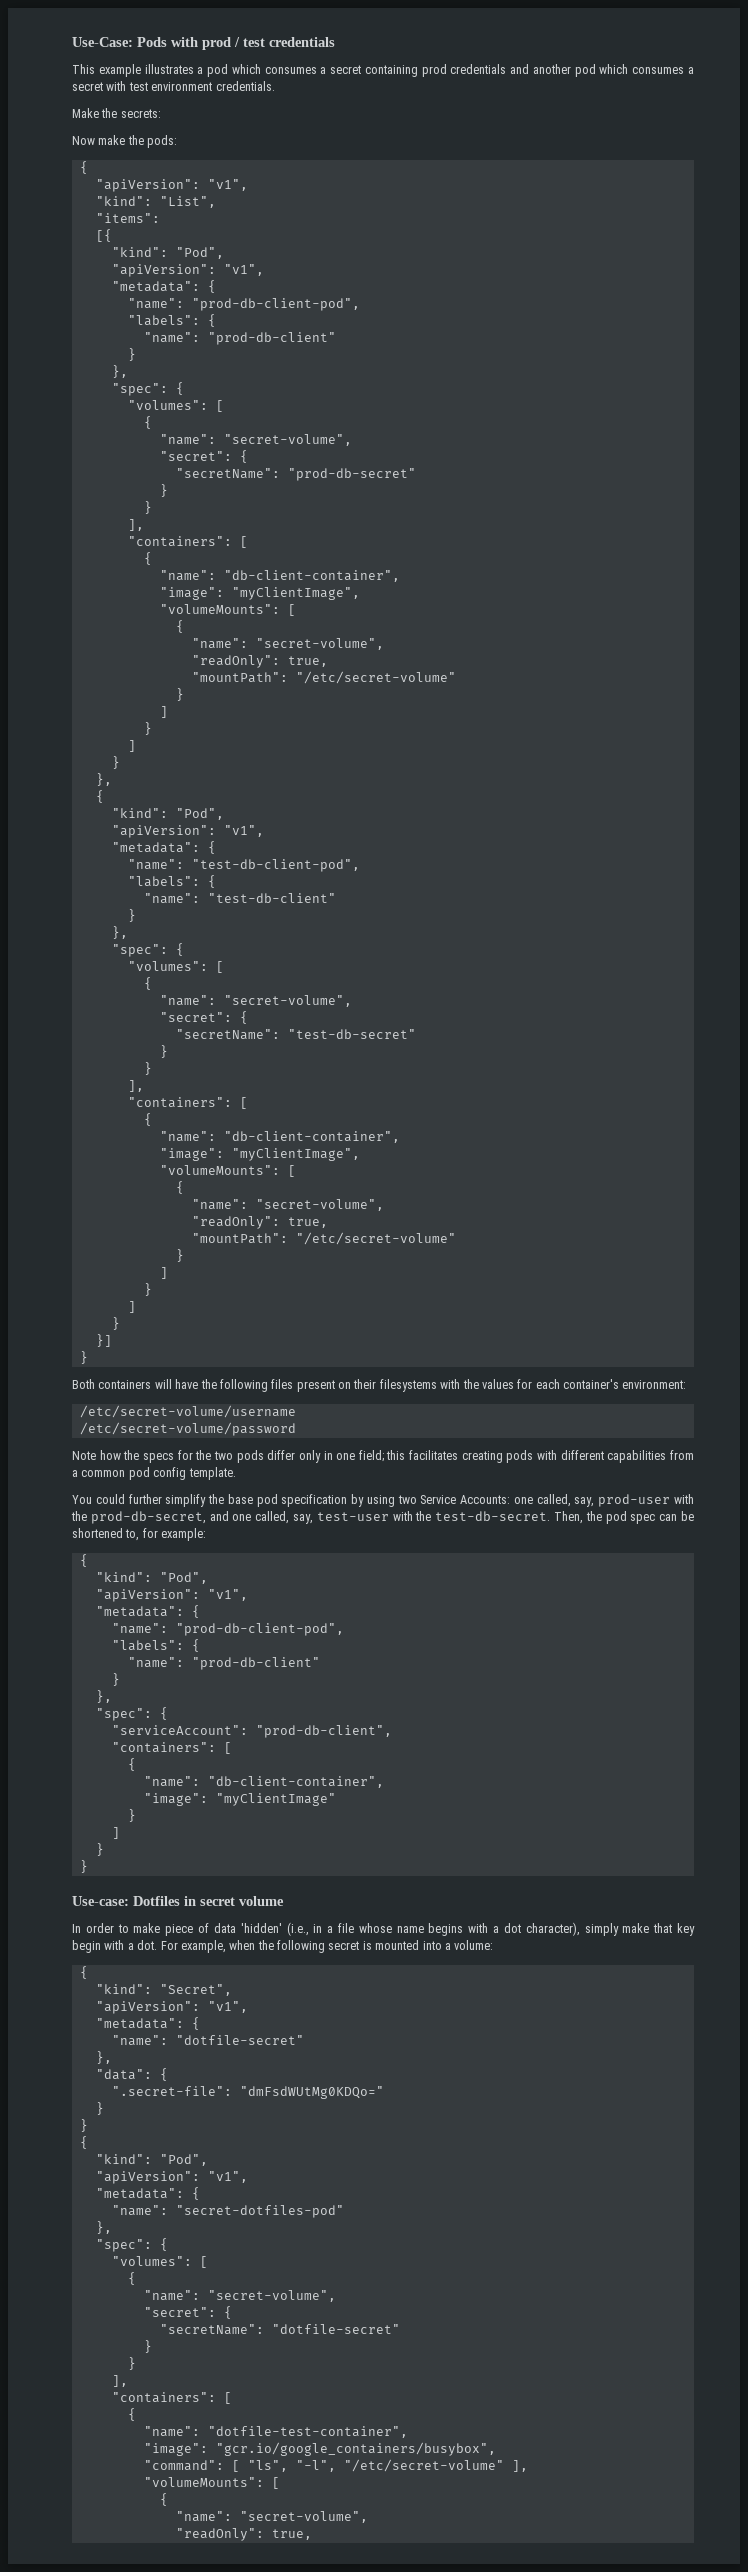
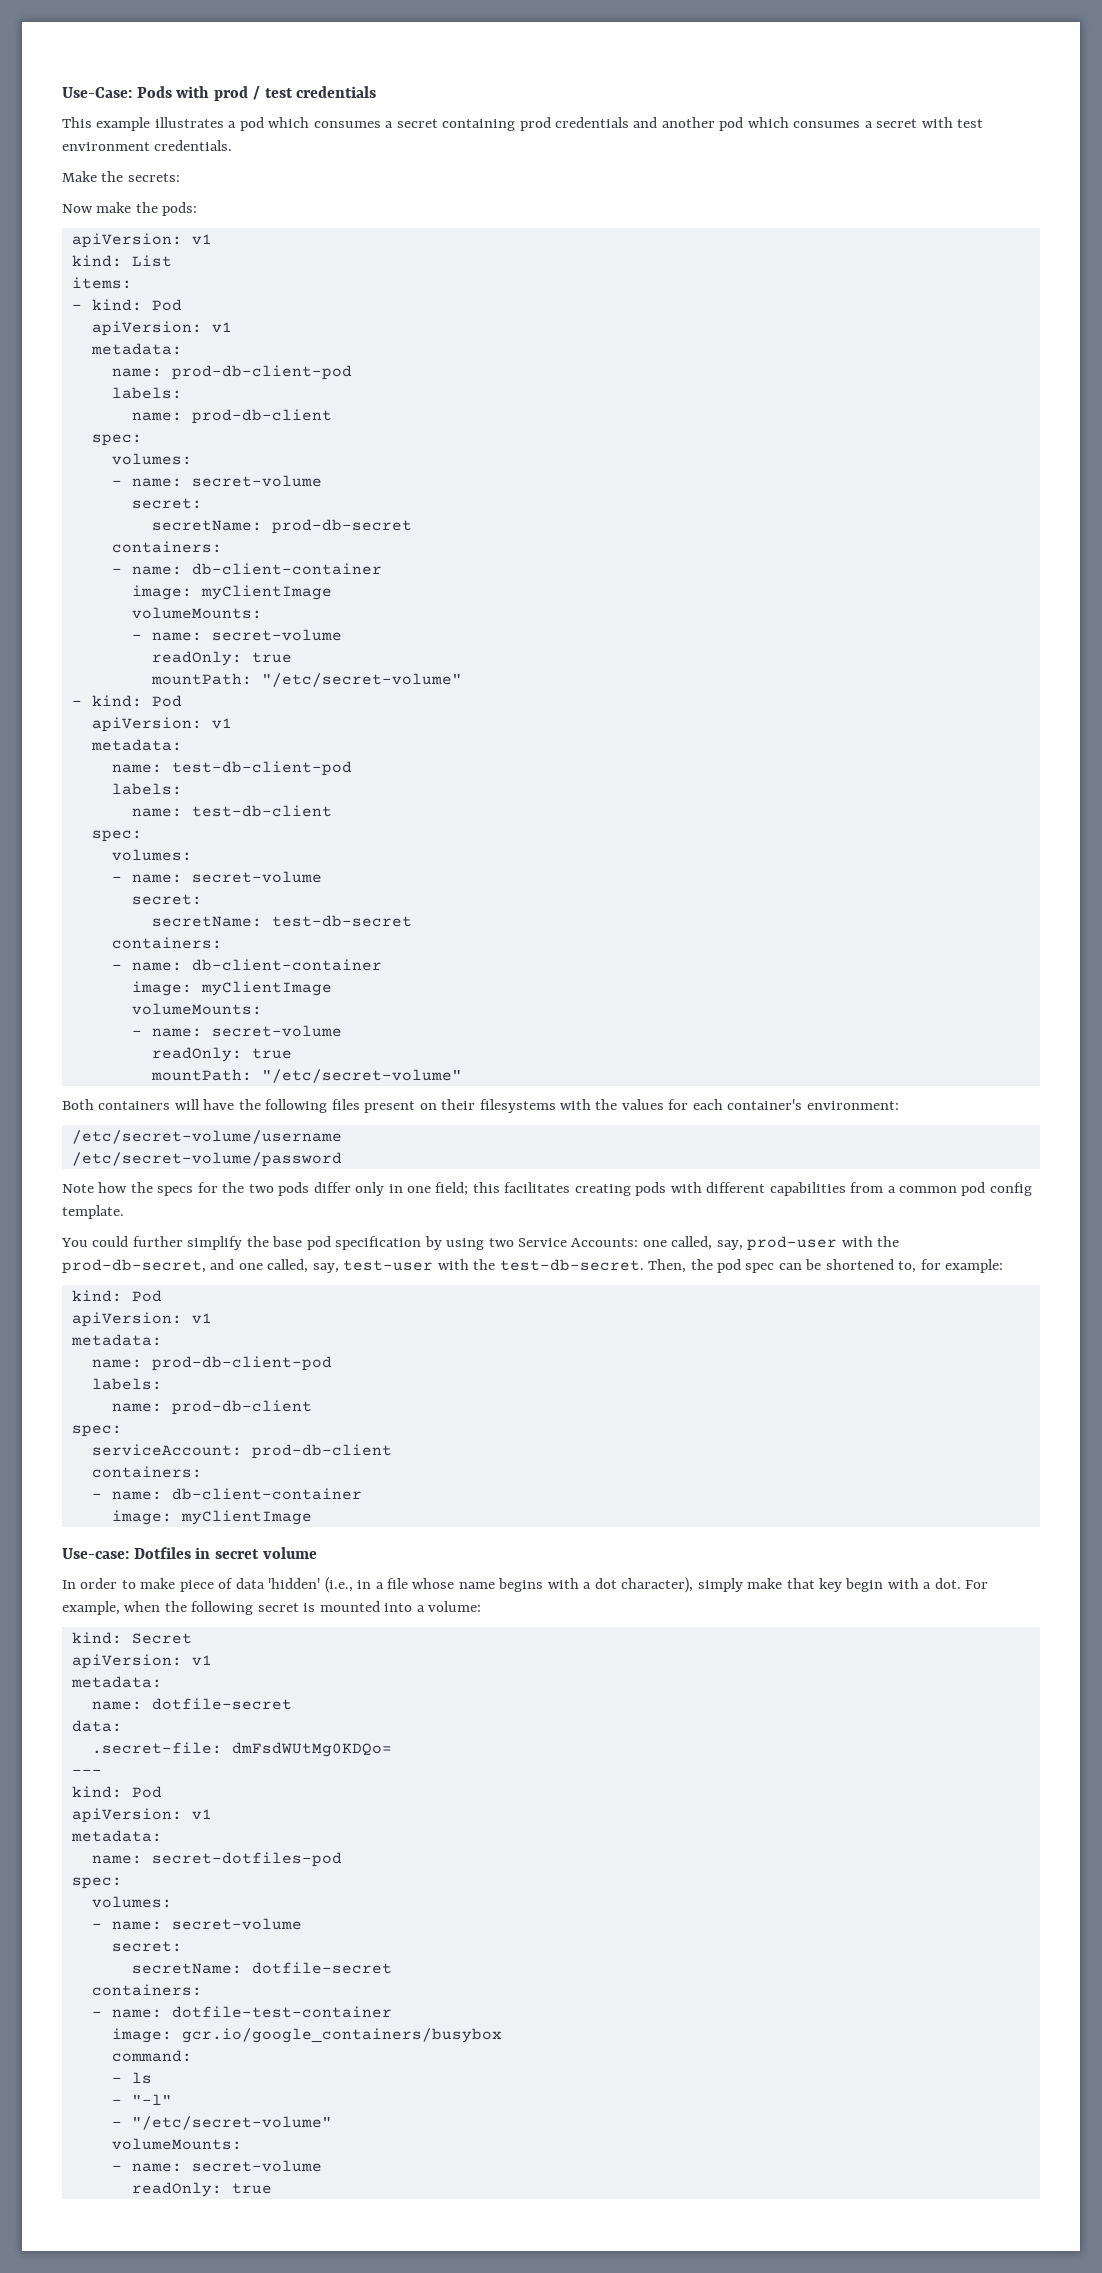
[79,161,88,174] [95,179,248,192] [95,196,216,208] [95,213,160,223] [95,229,112,242] [111,247,224,259] [111,264,264,277] [111,280,216,293] [127,298,360,311] [127,314,216,327] [143,332,336,345] [127,348,136,361] [111,365,128,378] [111,382,184,396] [127,400,224,412] [143,416,152,429] [159,434,352,446] [159,450,248,463] [175,468,416,481] [159,484,168,497] [143,501,152,514] [127,519,144,531] [127,536,248,548] [143,552,152,565] [159,570,400,582] [159,587,360,600] [159,604,296,616] [175,620,184,633] [191,638,384,650] [191,655,328,668] [191,671,456,684] [175,688,184,701] [159,706,168,718] [143,722,152,735] [127,740,136,752] [111,756,120,769] [95,773,112,786] [95,790,104,803] [111,808,224,820] [111,825,264,838] [111,841,216,854] [127,859,360,872] [127,875,216,888] [143,893,336,904] [127,909,136,922] [111,926,128,939] [111,943,184,957] [127,961,224,973] [143,977,152,990] [159,995,352,1007] [159,1011,248,1024] [175,1029,416,1040] [159,1045,168,1058] [143,1062,152,1075] [127,1080,144,1092] [127,1097,248,1109] [143,1113,152,1126] [159,1131,400,1143] [159,1148,360,1161] [159,1165,296,1177] [175,1181,184,1194] [191,1199,384,1211] [191,1216,328,1229] [191,1232,456,1245] [175,1249,184,1262] [159,1267,168,1279] [143,1283,152,1296] [127,1301,136,1313] [111,1317,120,1330] [95,1334,112,1347] [79,1351,88,1364] { // "apiVersion": "v1", // "kind": "List", // "items": // [{ // "kind": "Pod", // "apiVersion": "v1", // "metadata": { // "name": "prod-db-client-pod", // "labels": { // "name": "prod-db-client" // } // }, // "spec": { // "volumes": [ // { // "name": "secret-volume", // "secret": { // "secretName": "prod-db-secret" // } // } // ], // "containers": [ // { // "name": "db-client-container", // "image": "myClientImage", // "volumeMounts": [ // { // "name": "secret-volume", // "readOnly": true, // "mountPath": "/etc/secret-volume" // } // ] // } // ] // } // }, // { // "kind": "Pod", // "apiVersion": "v1", // "metadata": { // "name": "test-db-client-pod", // "labels": { // "name": "test-db-client" // } // }, // "spec": { // "volumes": [ // { // "name": "secret-volume", // "secret": { // "secretName": "test-db-secret" // } // } // ], // "containers": [ // { // "name": "db-client-container", // "image": "myClientImage", // "volumeMounts": [ // { // "name": "secret-volume", // "readOnly": true, // "mountPath": "/etc/secret-volume" // } // ] // } // ] // } // }] // } -> [71,233,212,248] [71,255,172,267] [71,277,132,289] [71,299,182,311] [91,321,232,336] [90,343,182,355] [111,365,352,380] [111,387,182,399] [131,409,332,424] [91,434,142,446] [111,453,192,465] [111,475,322,487] [131,498,202,509] [151,519,412,534] [111,541,222,553] [111,563,382,575] [131,585,332,600] [131,607,262,619] [131,629,342,641] [151,651,292,666] [150,673,462,687] [71,695,182,707] [91,717,232,732] [90,739,182,751] [111,761,352,776] [111,783,182,795] [131,805,332,817] [91,830,142,842] [111,849,192,861] [111,871,322,883] [131,894,202,905] [151,915,412,927] [111,937,222,949] [111,959,382,971] [131,981,332,996] [131,1003,262,1015] [131,1025,342,1037] [151,1047,292,1062] [150,1069,462,1083] apiVersion: v1 // kind: List // items: // - kind: Pod // apiVersion: v1 // metadata: // name: prod-db-client-pod // labels: // name: prod-db-client // spec: // volumes: // - name: secret-volume // secret: // secretName: prod-db-secret // containers: // - name: db-client-container // image: myClientImage // volumeMounts: // - name: secret-volume // readOnly: true // mountPath: "/etc/secret-volume" // - kind: Pod // apiVersion: v1 // metadata: // name: test-db-client-pod // labels: // name: test-db-client // spec: // volumes: // - name: secret-volume // secret: // secretName: test-db-secret // containers: // - name: db-client-container // image: myClientImage // volumeMounts: // - name: secret-volume // readOnly: true // mountPath: "/etc/secret-volume"
[79,1554,88,1567] [95,1572,208,1584] [95,1589,248,1602] [95,1605,200,1618] [111,1623,344,1636] [111,1639,200,1652] [127,1657,320,1670] [111,1673,120,1686] [95,1690,112,1703] [95,1707,168,1721] [111,1725,392,1738] [111,1742,232,1754] [127,1758,136,1771] [143,1776,384,1788] [143,1793,336,1806] [127,1809,136,1822] [111,1827,120,1839] [95,1843,104,1856] [79,1860,88,1873] { // "kind": "Pod", // "apiVersion": "v1", // "metadata": { // "name": "prod-db-client-pod", // "labels": { // "name": "prod-db-client" // } // }, // "spec": { // "serviceAccount": "prod-db-client", // "containers": [ // { // "name": "db-client-container", // "image": "myClientImage" // } // ] // } // } -> [71,1290,162,1302] [71,1312,212,1327] [70,1334,162,1346] [91,1356,332,1371] [91,1378,162,1390] [111,1400,312,1415] [71,1425,122,1437] [91,1444,392,1459] [91,1466,202,1478] [91,1488,362,1500] [111,1510,312,1525] kind: Pod // apiVersion: v1 // metadata: // name: prod-db-client-pod // labels: // name: prod-db-client // spec: // serviceAccount: prod-db-client // containers: // - name: db-client-container // image: myClientImage
[79,1966,88,1979] [95,1984,232,1996] [95,2001,248,2014] [95,2017,200,2030] [111,2035,304,2046] [95,2051,112,2064] [95,2068,168,2081] [111,2086,384,2099] [95,2102,104,2115] [79,2119,88,2132] [79,2136,88,2149] [95,2154,208,2166] [95,2171,248,2184] [95,2187,200,2200] [111,2205,344,2218] [95,2221,112,2234] [95,2238,168,2252] [111,2256,208,2268] [127,2272,136,2285] [143,2290,336,2302] [143,2306,232,2319] [159,2324,400,2335] [143,2340,152,2353] [127,2357,136,2370] [111,2375,128,2387] [111,2392,232,2404] [127,2408,136,2421] [143,2426,408,2438] [143,2442,496,2456] [143,2459,528,2472] [143,2477,280,2489] [159,2493,168,2506] [175,2511,368,2523] [175,2528,312,2541] { // "kind": "Secret", // "apiVersion": "v1", // "metadata": { // "name": "dotfile-secret" // }, // "data": { // ".secret-file": "dmFsdWUtMg0KDQo=" // } // } // { // "kind": "Pod", // "apiVersion": "v1", // "metadata": { // "name": "secret-dotfiles-pod" // }, // "spec": { // "volumes": [ // { // "name": "secret-volume", // "secret": { // "secretName": "dotfile-secret" // } // } // ], // "containers": [ // { // "name": "dotfile-test-container", // "image": "gcr.io/google_containers/busybox", // "command": [ "ls", "-l", "/etc/secret-volume" ], // "volumeMounts": [ // { // "name": "secret-volume", // "readOnly": true, -> [71,1632,192,1644] [71,1654,212,1669] [70,1676,162,1688] [91,1698,292,1710] [71,1720,122,1732] [91,1742,392,1757] [71,1769,102,1775] [71,1786,162,1798] [71,1808,212,1823] [70,1830,162,1842] [91,1852,342,1867] [71,1877,122,1889] [91,1896,172,1908] [91,1918,302,1930] [111,1941,182,1952] [131,1962,392,1974] [91,1984,202,1996] [91,2006,392,2018] [111,2028,502,2043] [111,2050,192,2062] [111,2072,152,2084] [111,2094,172,2105] [111,2116,332,2130] [111,2138,242,2150] [111,2160,322,2172] [131,2182,272,2197] kind: Secret // apiVersion: v1 // metadata: // name: dotfile-secret // data: // .secret-file: dmFsdWUtMg0KDQo= // --- // kind: Pod // apiVersion: v1 // metadata: // name: secret-dotfiles-pod // spec: // volumes: // - name: secret-volume // secret: // secretName: dotfile-secret // containers: // - name: dotfile-test-container // image: gcr.io/google_containers/busybox // command: // - ls // - "-l" // - "/etc/secret-volume" // volumeMounts: // - name: secret-volume // readOnly: true

